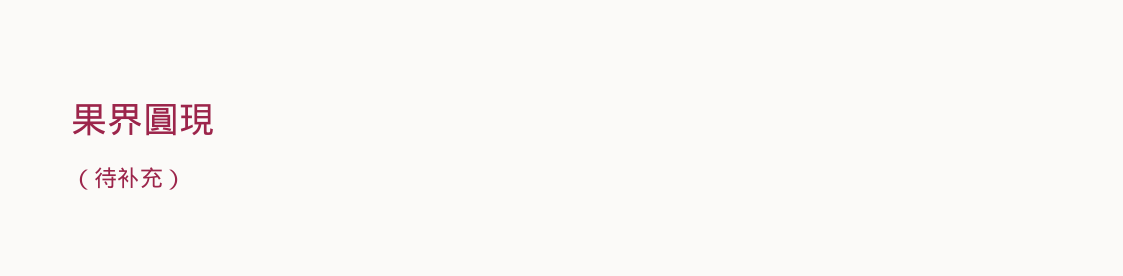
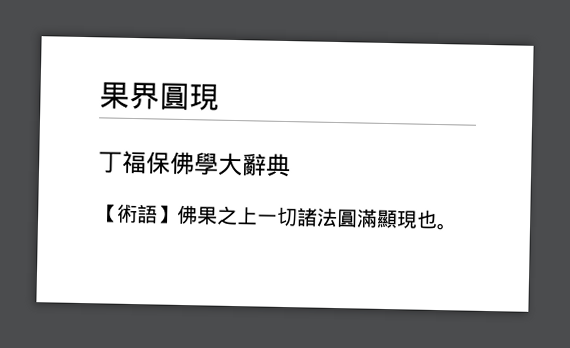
[71,167,186,190] （待补充） -> [97,150,291,178] [97,203,458,231] 丁福保佛學大辭典 // 【術語】佛果之上一切諸法圓滿顯現也。

